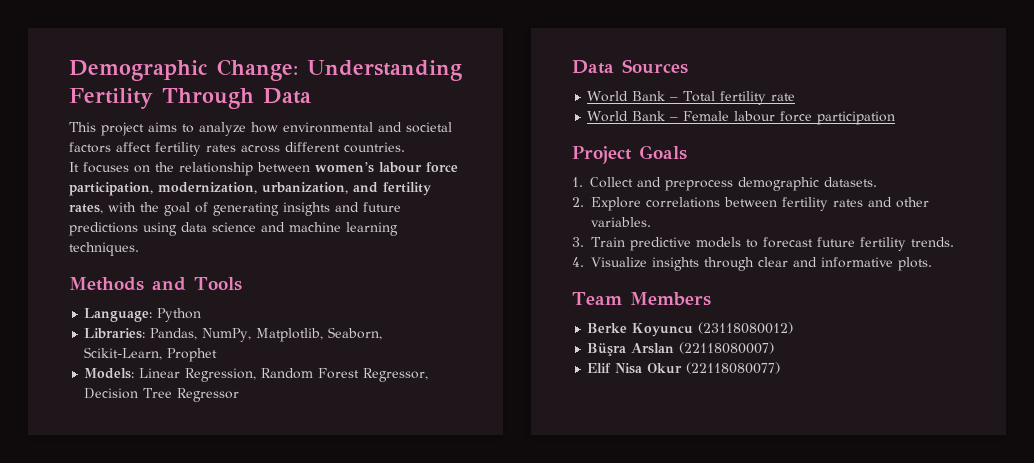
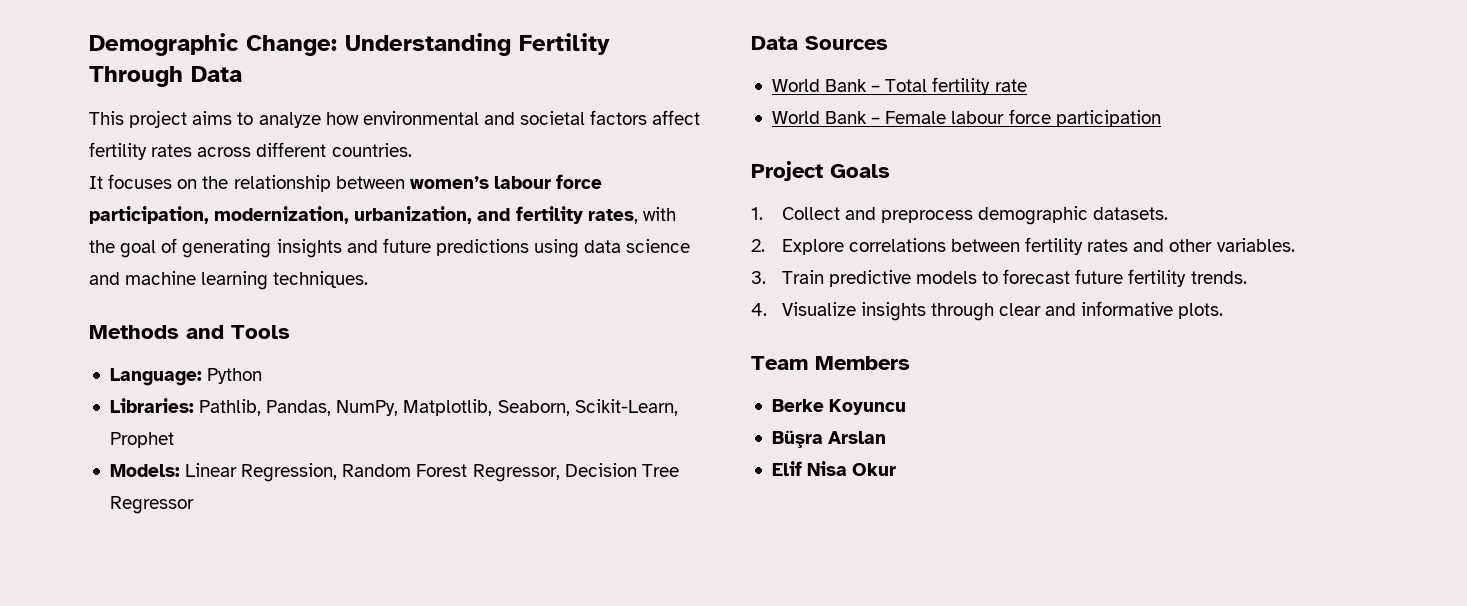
(146, 333) none -> [199,399,262,416] Pathlib,
[698,322,794,334] (23118080012) -> (907, 407) none
[679,342,775,354] (22118080007) -> (887, 437) none
[686,362,781,374] (22118080077) -> (897, 469) none

